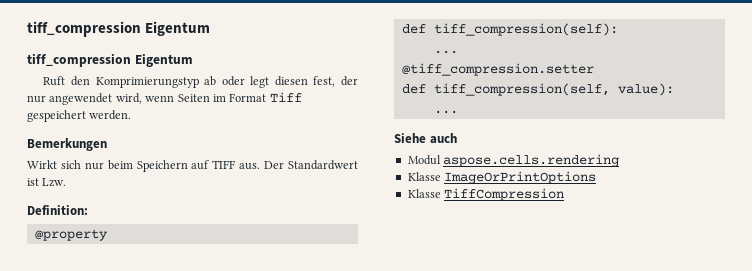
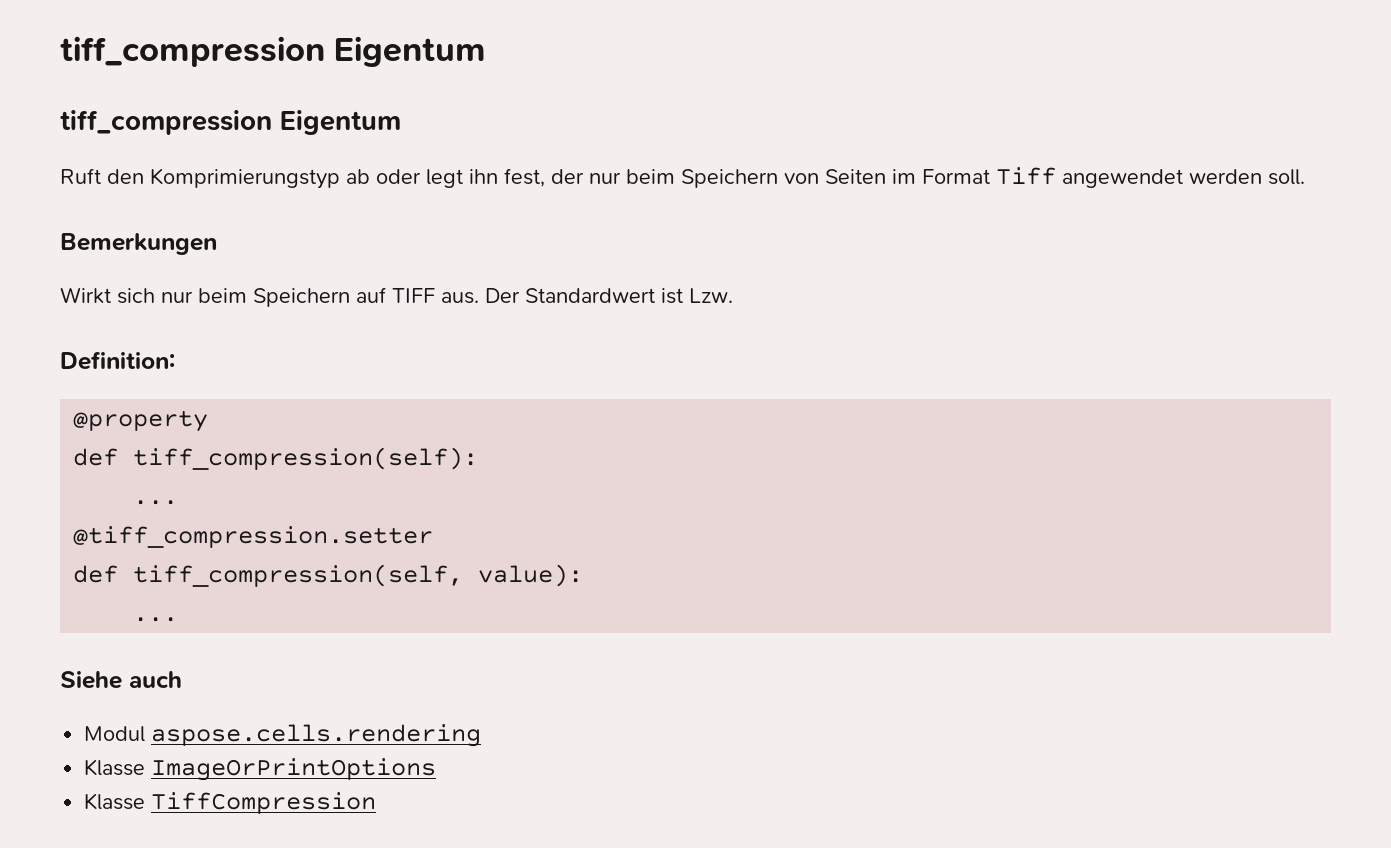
[274,76,308,86] diesen -> [469,169,498,184] ihn
[49,93,175,105] angewendet wird, wenn -> [626,169,819,188] beim Speichern von
[27,110,132,122] gespeichert werden. -> [1062,169,1305,188] angewendet werden soll.

